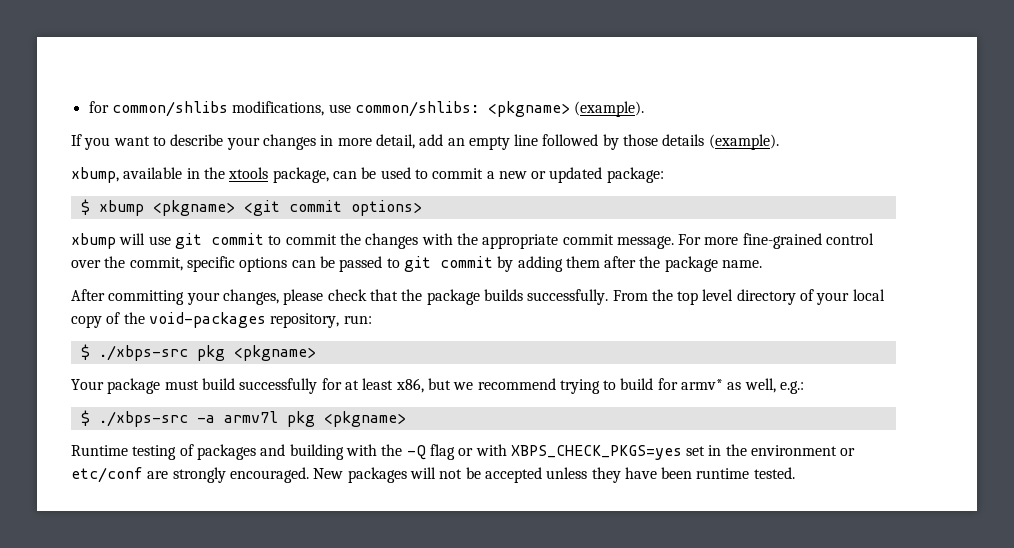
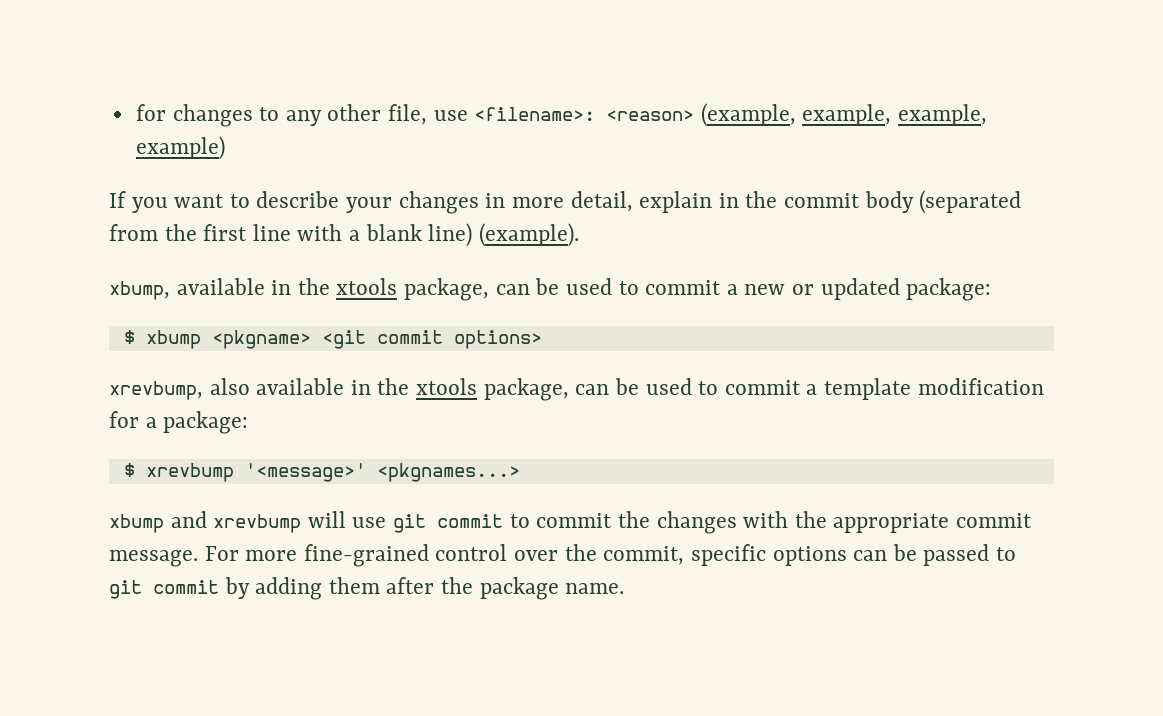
[88,101,645,117] for common/shlibs modifications, use common/shlibs: <pkgname> (example). -> [135,103,988,127] [135,136,225,160] for changes to any other file, use <filename>: <reason> (example, example, example, example)
[419,134,705,150] add an empty line followed by those details -> [639,190,1022,214] [109,223,473,247] explain in the commit body (separated from the first line with a blank line)
[71,233,116,249] // xbump -> [109,378,1044,401] [109,411,249,434] [123,463,520,482] [109,511,302,533] // xrevbump, also available in the xtools package, can be used to commit a template modification for a package: // $ xrevbump '<message>' <pkgnames...> // xbump and xrevbump
[71,289,885,305] [71,312,372,328] [80,344,316,361] [71,378,805,394] [80,410,406,427] [71,444,856,460] [71,467,795,483] // After committing your changes, please check that the package builds successfully. From the top level directory of your local copy of the void-packages repository, run: // $ ./xbps-src pkg <pkgname> // Your package must build successfully for at least x86, but we recommend trying to build for armv* as well, e.g.: // $ ./xbps-src -a armv7l pkg <pkgname> // Runtime testing of packages and building with the -Q flag or with XBPS_CHECK_PKGS=yes set in the environment or etc/conf are strongly encouraged. New packages will not be accepted unless they have been runtime tested. -> (625, 588) none

